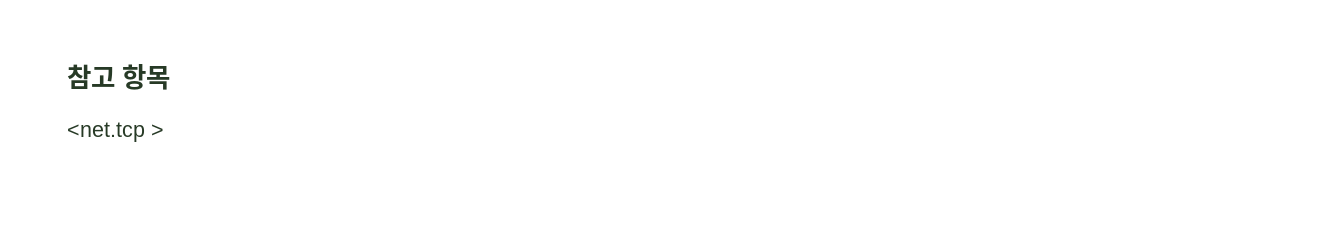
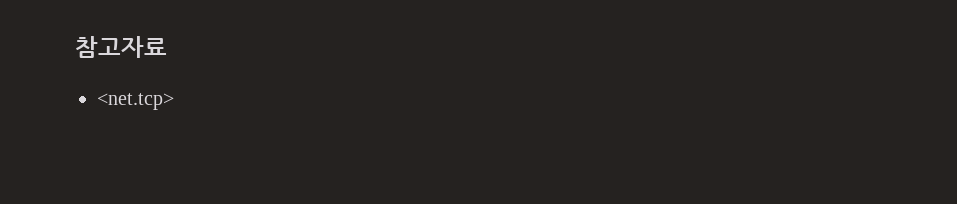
[67,64,171,90] [67,122,164,142] 참고 항목 // <net.tcp > -> [75,36,167,58] [97,93,174,110] 참고자료 // <net.tcp>

